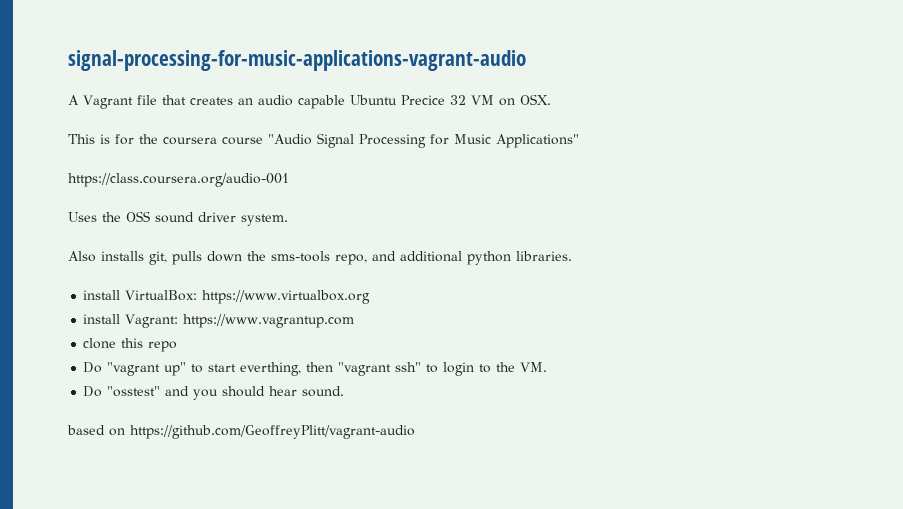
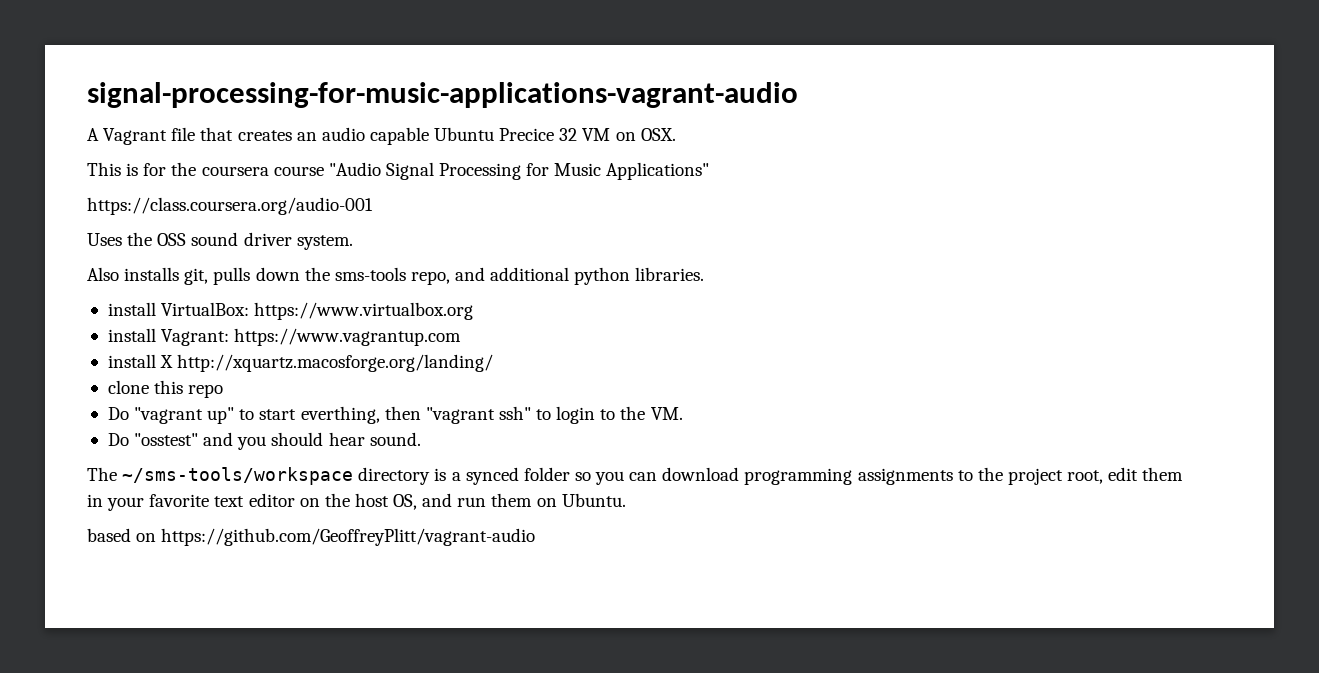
(355, 321) none -> [107,354,494,372] // install X http://xquartz.macosforge.org/landing/
(345, 391) none -> [87,467,1184,485] [87,493,626,511] // The ~/sms-tools/workspace directory is a synced folder so you can download programming assignments to the project root, edit them in your favorite text editor on the host OS, and run them on Ubuntu.

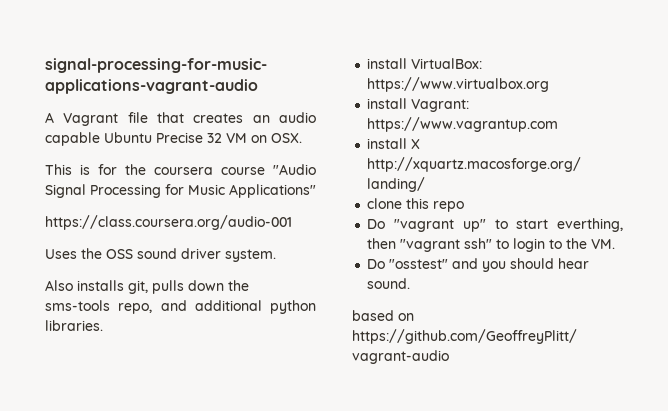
[499,128,555,141] Precice -> [156,132,203,143] Precise
[87,467,1184,485] [87,493,626,511] // The ~/sms-tools/workspace directory is a synced folder so you can download programming assignments to the project root, edit them in your favorite text editor on the host OS, and run them on Ubuntu. -> (411, 283) none

